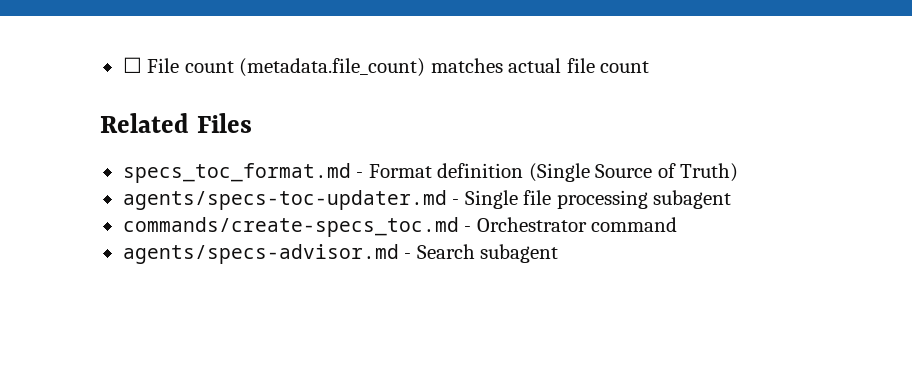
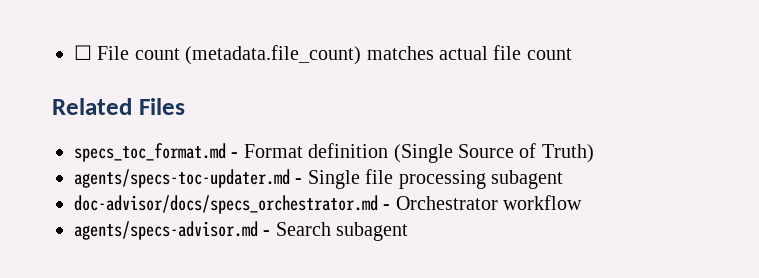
[122,217,459,237] commands/create-specs_toc.md -> [74,195,378,214] doc-advisor/docs/specs_orchestrator.md
[591,217,678,232] command -> [503,195,583,210] workflow

